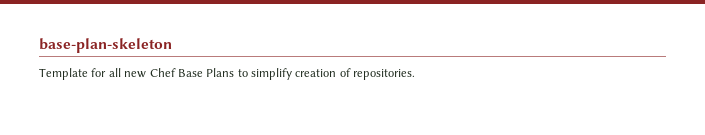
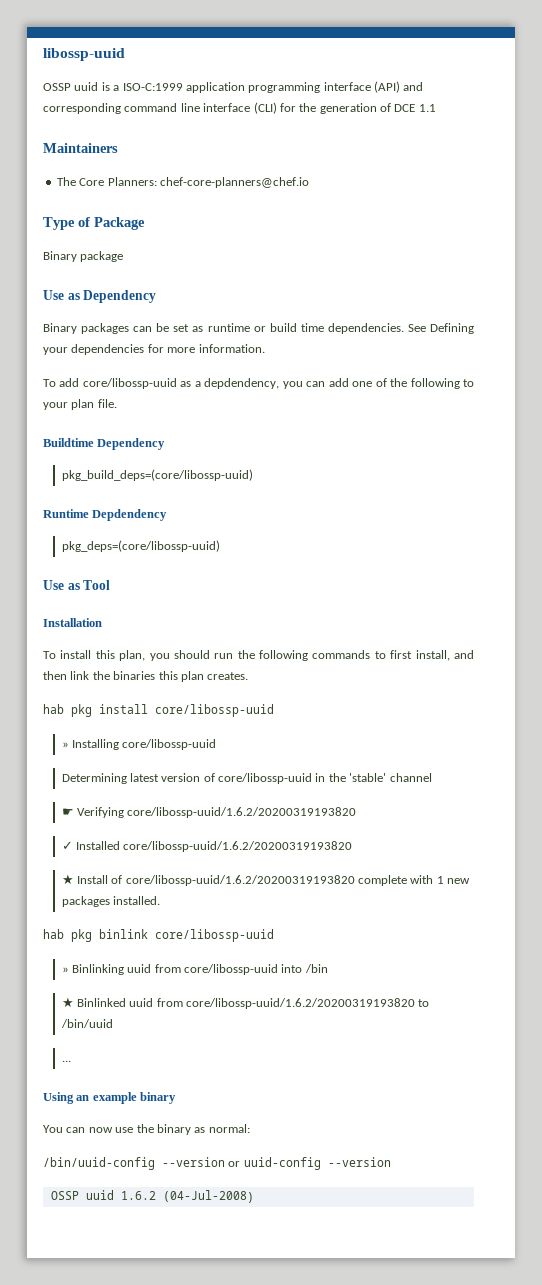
[39,38,172,53] [39,68,416,80] base-plan-skeleton // Template for all new Chef Base Plans to simplify creation of repositories. -> [43,48,125,61] [43,81,424,93] [43,102,436,114] [43,143,118,153] [56,177,309,188] [43,217,145,230] [43,251,124,262] [43,290,157,303] [43,323,474,334] [43,344,265,355] [43,378,474,389] [43,399,117,410] [43,438,166,450] [61,469,253,481] [43,509,168,521] [61,540,220,552] [43,580,111,590] [43,618,102,627] [43,650,474,661] [43,671,249,682] [43,704,274,717] [61,739,217,750] [61,773,432,784] [61,807,357,818] [61,841,353,852] [61,874,471,886] [61,896,160,907] [43,929,274,942] [61,964,328,975] [61,997,430,1009] [60,1019,113,1028] [61,1060,71,1062] [43,1092,177,1104] [43,1124,250,1135] [43,1157,391,1170] [50,1190,254,1203] libossp-uuid // OSSP uuid is a ISO-C:1999 application programming interface (API) and corresponding command line interface (CLI) for the generation of DCE 1.1 // Maintainers // The Core Planners: chef-core-planners@chef.io // Type of Package // Binary package // Use as Dependency // Binary packages can be set as runtime or build time dependencies. See Defining your dependencies for more information. // To add core/libossp-uuid as a depdendency, you can add one of the following to your plan file. // Buildtime Dependency // pkg_build_deps=(core/libossp-uuid) // Runtime Depdendency // pkg_deps=(core/libossp-uuid) // Use as Tool // Installation // To install this plan, you should run the following commands to first install, and then link the binaries this plan creates. // hab pkg install core/libossp-uuid // » Installing core/libossp-uuid // Determining latest version of core/libossp-uuid in the 'stable' channel // ☛ Verifying core/libossp-uuid/1.6.2/20200319193820 // ✓ Installed core/libossp-uuid/1.6.2/20200319193820 // ★ Install of core/libossp-uuid/1.6.2/20200319193820 complete with 1 new packages installed. // hab pkg binlink core/libossp-uuid // » Binlinking uuid from core/libossp-uuid into /bin // ★ Binlinked uuid from core/libossp-uuid/1.6.2/20200319193820 to /bin/uuid // ... // Using an example binary // You can now use the binary as normal: // /bin/uuid-config --version or uuid-config --version // OSSP uuid 1.6.2 (04-Jul-2008)

